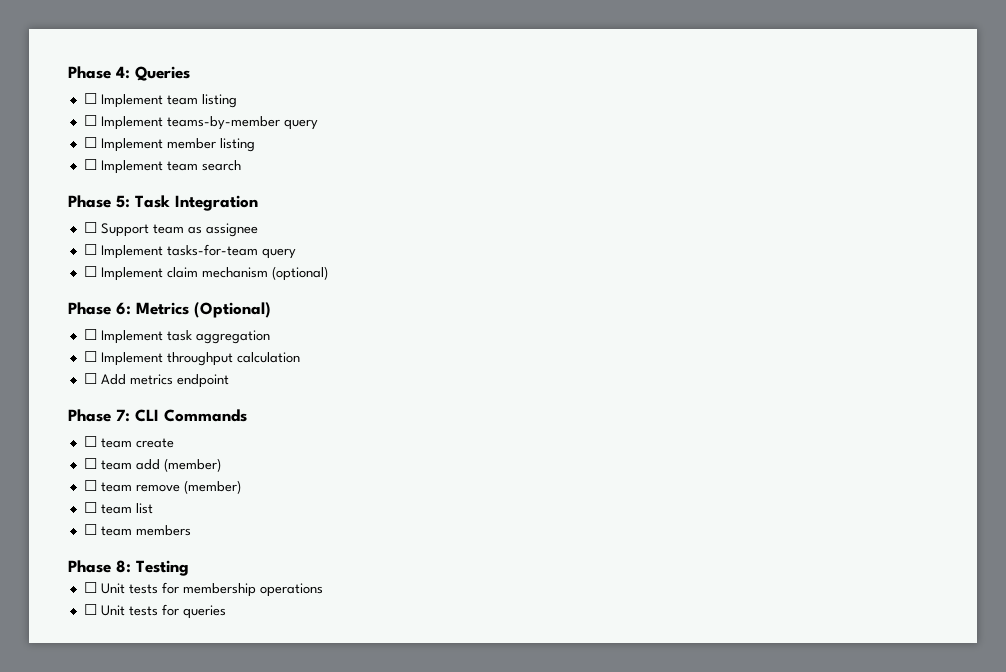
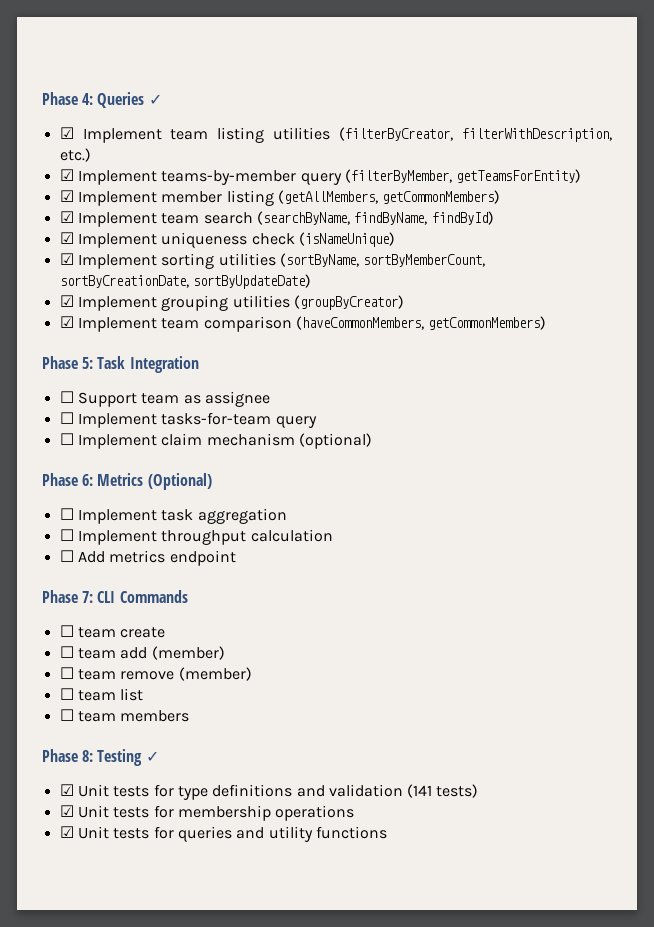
[83,93,97,104] // ☐ -> [148,94,162,105] [59,127,74,139] ✓ // ☑
[83,115,97,126] // ☐ -> [273,127,612,142] [59,148,91,162] [59,169,74,181] utilities (filterByCreator, filterWithDescription, etc.) // ☑
[83,137,97,148] // ☐ -> [344,169,582,183] [59,190,74,202] (filterByMember, getTeamsForEntity) // ☑
[83,159,97,170] // ☐ -> [277,190,501,204] [59,211,74,223] (getAllMembers, getCommonMembers) // ☑
(241, 165) none -> [256,211,494,225] [59,232,395,248] [59,253,486,269] [59,274,311,289] [59,295,404,311] [59,316,547,332] (searchByName, findByName, findById) // ☑ Implement uniqueness check (isNameUnique) // ☑ Implement sorting utilities (sortByName, sortByMemberCount, sortByCreationDate, sortByUpdateDate) // ☑ Implement grouping utilities (groupByCreator) // ☑ Implement team comparison (haveCommonMembers, getCommonMembers)
[83,582,97,593] // ☐ -> [145,751,159,762] [59,784,479,800] [59,805,74,817] ✓ // ☑ Unit tests for type definitions and validation (141 tests) // ☑
[83,604,97,615] ☐ -> [59,826,74,838] ☑
(226, 612) none -> [236,826,387,842] and utility functions

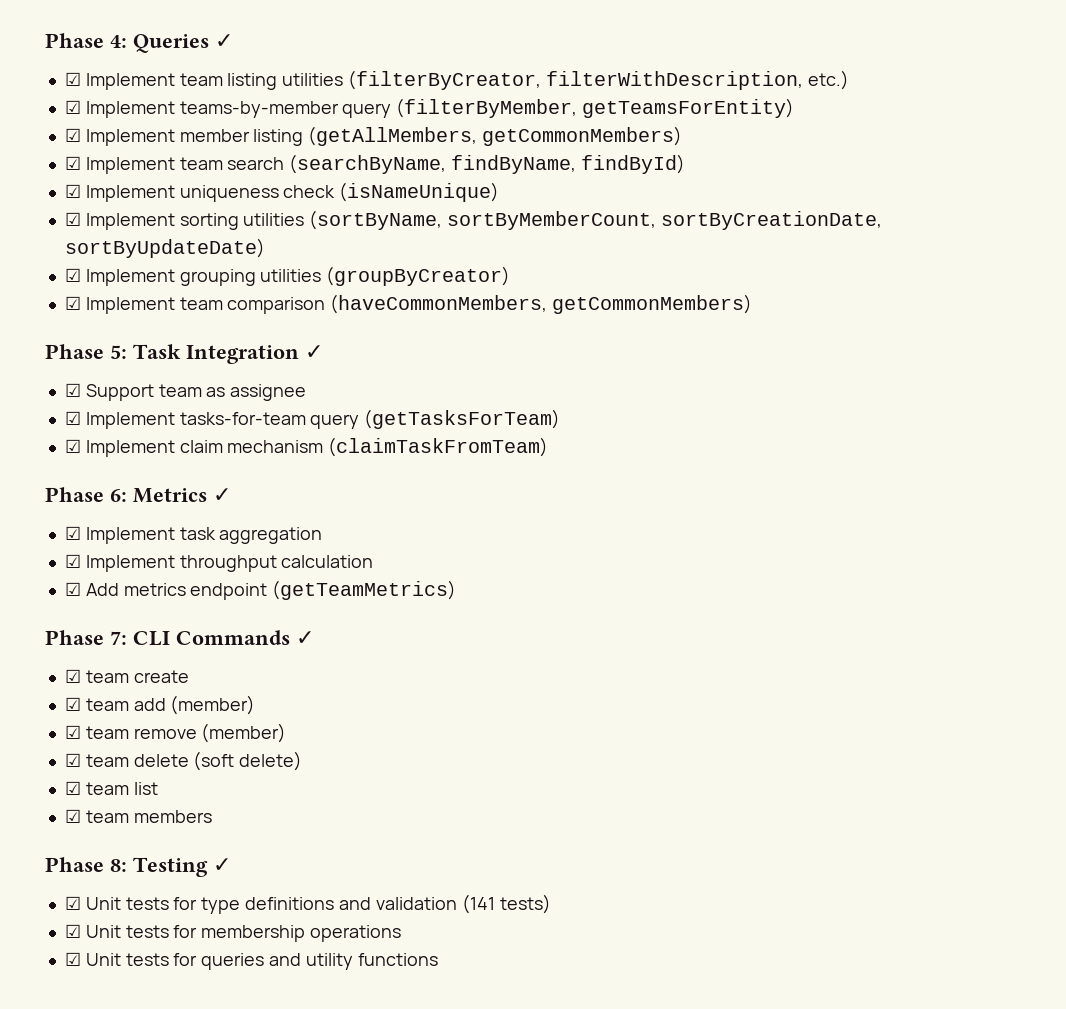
[59,391,74,403] // ☐ -> [305,345,323,359] [64,383,81,397] ✓ // ☑
[59,412,74,424] ☐ -> [64,411,81,425] ☑
[59,433,74,445] // ☐ -> [364,409,561,429] [64,439,81,453] (getTasksForTeam) // ☑
[298,433,372,449] (optional) -> [328,437,549,457] (claimTaskFromTeam)
[147,473,212,490] [59,508,74,520] (Optional) // ☐ -> [213,488,231,502] [64,526,81,540] ✓ // ☑
[59,529,74,541] ☐ -> [64,554,81,568] ☑
[59,550,74,562] ☐ -> [64,582,81,596] ☑
(236, 558) none -> [272,580,457,600] (getTeamMetrics)
[59,625,74,637] // ☐ -> [296,631,314,645] [64,669,81,683] ✓ // ☑
[59,646,74,658] ☐ -> [64,697,81,711] ☑
[59,667,74,679] ☐ -> [64,725,81,739] ☑
[59,688,74,700] ☐ -> [64,751,303,771] [64,781,81,795] ☑ team delete (soft delete) // ☑
[59,709,74,721] ☐ -> [64,809,81,823] ☑

